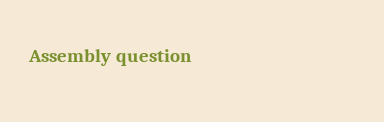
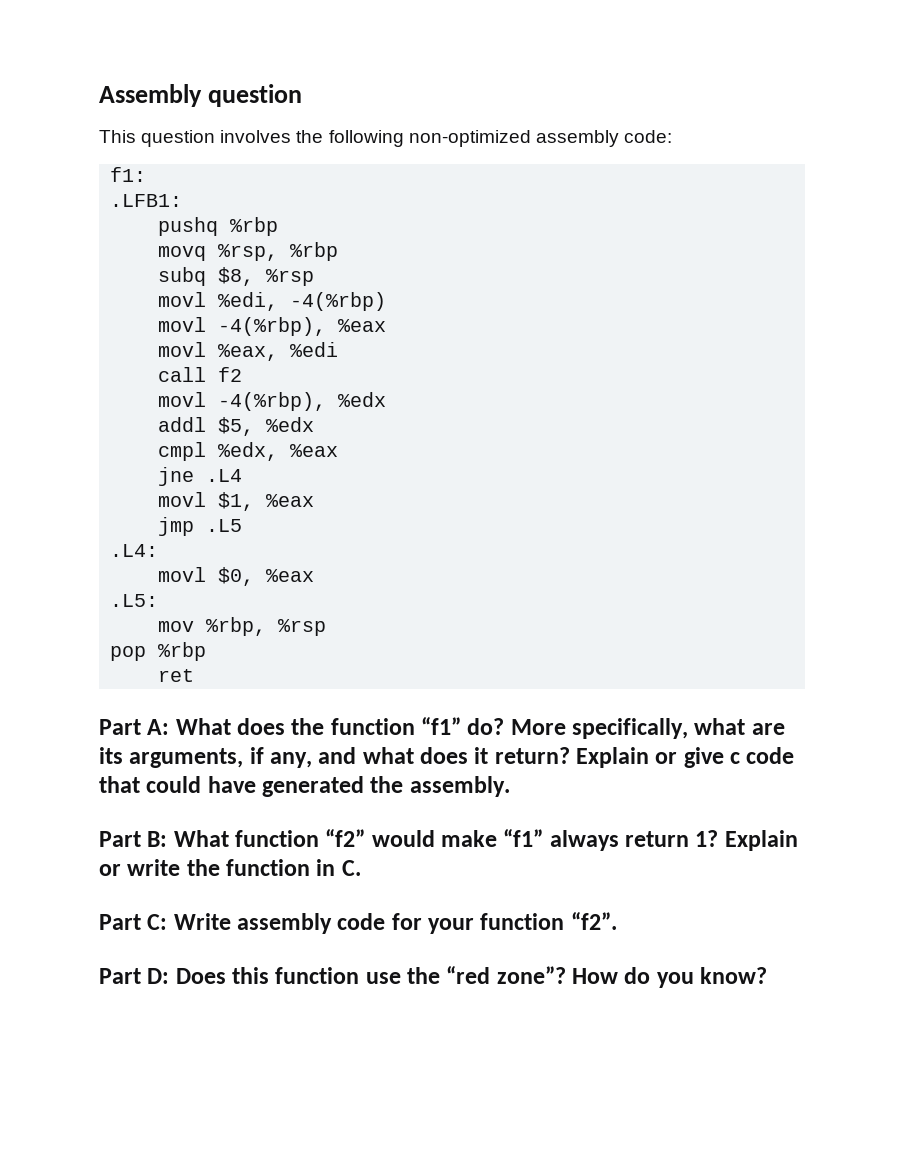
(192, 57) none -> [99,130,672,147] [110,167,147,182] [110,194,183,207] [158,217,279,236] [158,242,339,261] [158,267,315,286] [158,292,387,311] [158,317,387,336] [158,342,339,361] [158,367,243,382] [158,392,387,411] [158,417,315,436] [158,442,339,461] [158,467,243,486] [158,492,315,511] [158,517,243,536] [110,544,159,557] [158,567,315,586] [110,594,159,607] [158,617,327,636] [110,642,207,661] [158,669,195,682] [99,717,785,739] [99,747,795,768] [99,776,510,797] [99,829,798,851] [99,859,361,876] [99,912,617,934] [99,966,768,988] // This question involves the following non-optimized assembly code: // f1: // .LFB1: // pushq %rbp // movq %rsp, %rbp // subq $8, %rsp // movl %edi, -4(%rbp) // movl -4(%rbp), %eax // movl %eax, %edi // call f2 // movl -4(%rbp), %edx // addl $5, %edx // cmpl %edx, %eax // jne .L4 // movl $1, %eax // jmp .L5 // .L4: // movl $0, %eax // .L5: // mov %rbp, %rsp // pop %rbp // ret // Part A: What does the function “f1” do? More specifically, what are its arguments, if any, and what does it return? Explain or give c code that could have generated the assembly. // Part B: What function “f2” would make “f1” always return 1? Explain or write the function in C. // Part C: Write assembly code for your function “f2”. // Part D: Does this function use the “red zone”? How do you know?

